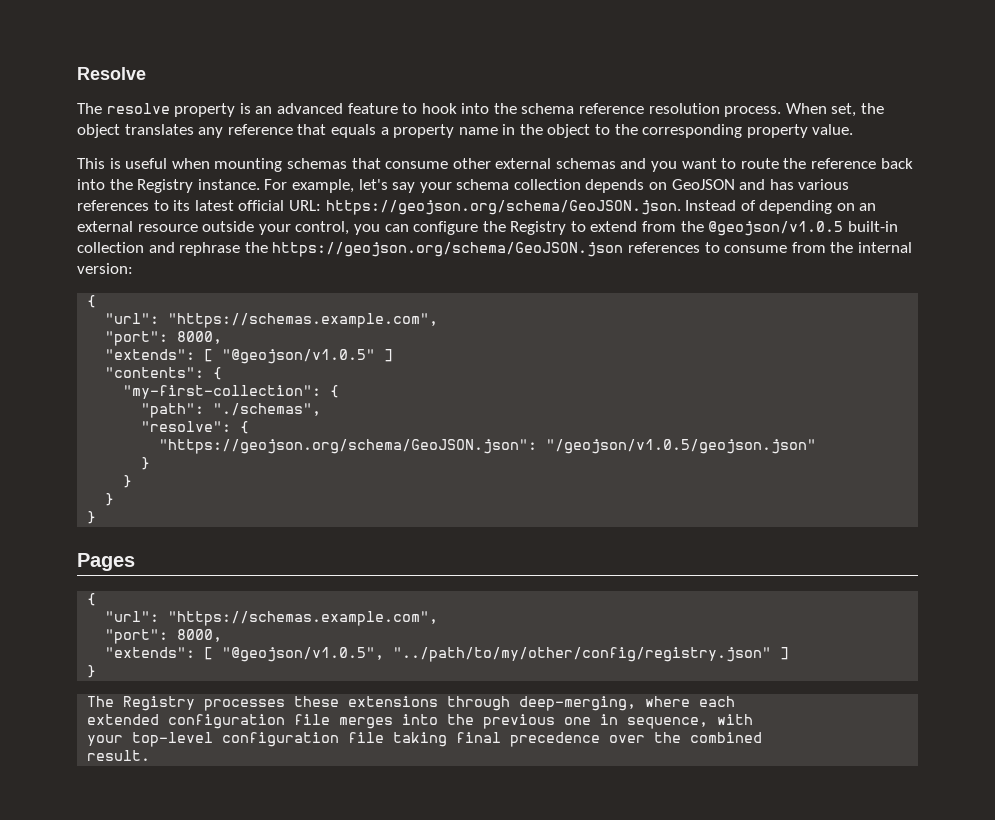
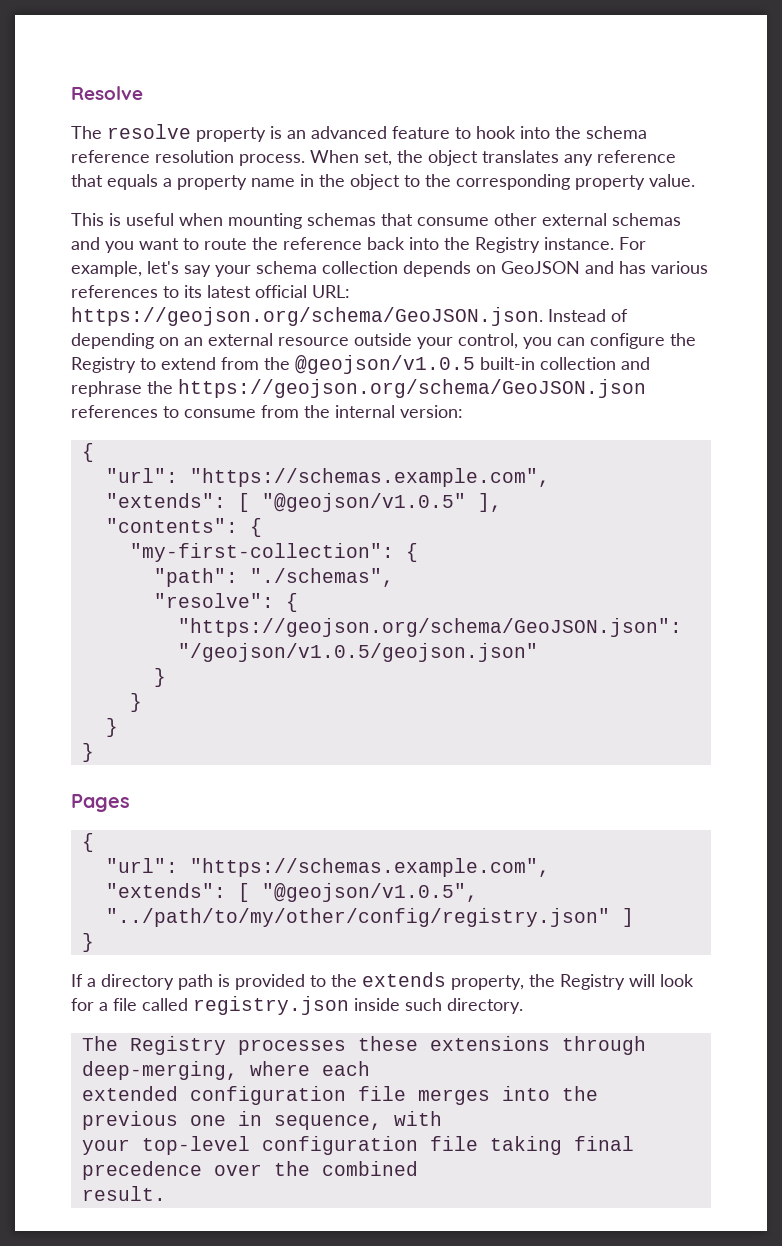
[105,331,223,346] // "port": 8000, -> (550, 477) none
[384,349,394,362] ] -> [477,493,502,512] ],
[105,629,223,644] // "port": 8000, -> (550, 867) none
(97, 671) none -> [71,972,694,990] [71,996,523,1015] // If a directory path is provided to the extends property, the Registry will look for a file called registry.json inside such directory.

